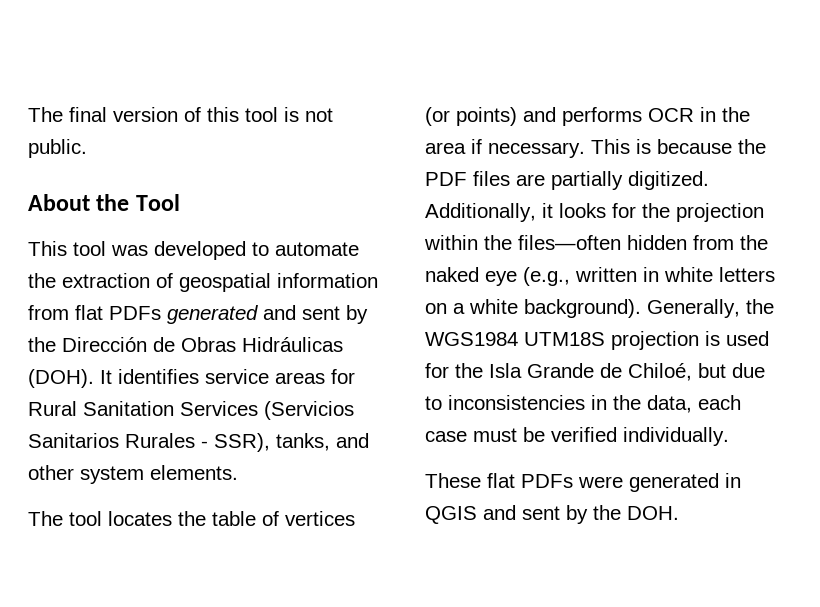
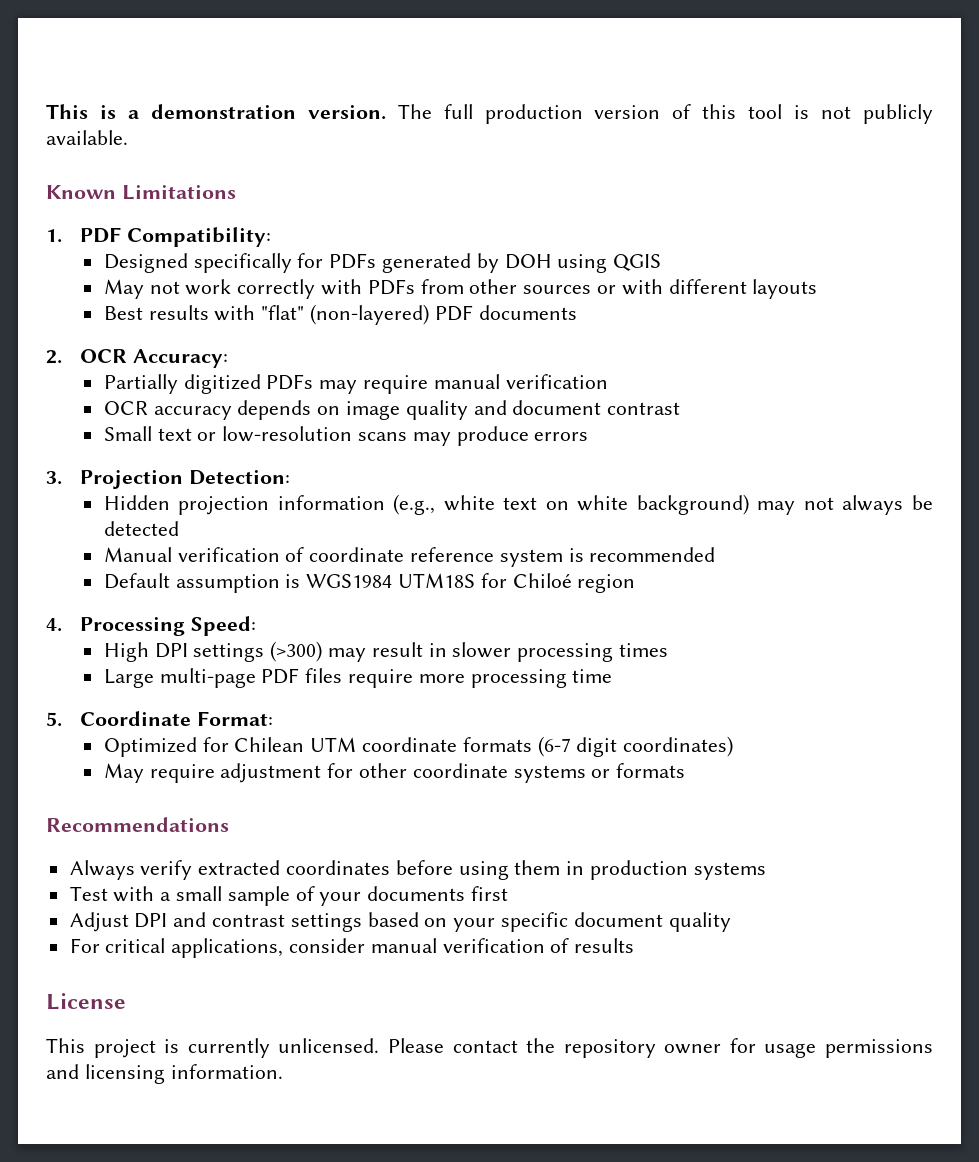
[28,107,107,122] The final -> [46,104,583,124] This is a demonstration version. The full production
[28,139,87,158] [28,194,180,211] [28,241,359,260] [28,273,378,292] [28,305,368,324] [28,337,343,352] [28,369,355,388] [28,401,354,420] [28,433,369,452] [28,465,238,484] [28,511,355,526] [425,107,750,126] [425,139,766,158] [425,171,709,190] [425,203,764,222] [424,235,768,250] [425,267,775,286] [425,299,774,318] [425,331,769,350] [425,363,765,381] [425,395,741,413] [425,427,729,446] [425,473,741,492] [425,505,679,524] public. // About the Tool // This tool was developed to automate the extraction of geospatial information from flat PDFs generated and sent by the Dirección de Obras Hidráulicas (DOH). It identifies service areas for Rural Sanitation Services (Servicios Sanitarios Rurales - SSR), tanks, and other system elements. // The tool locates the table of vertices (or points) and performs OCR in the area if necessary. This is because the PDF files are partially digitized. Additionally, it looks for the projection within the files—often hidden from the naked eye (e.g., written in white letters on a white background). Generally, the WGS1984 UTM18S projection is used for the Isla Grande de Chiloé, but due to inconsistencies in the data, each case must be verified individually. // These flat PDFs were generated in QGIS and sent by the DOH. -> [863,104,934,124] [46,130,128,145] [46,185,236,200] [46,227,271,247] [103,253,662,273] [103,279,818,299] [103,304,577,325] [46,349,228,368] [103,374,608,394] [103,400,681,420] [103,426,589,446] [46,470,290,489] [103,494,933,515] [103,521,179,536] [103,547,716,567] [103,573,636,593] [46,616,256,636] [103,641,669,662] [103,668,613,688] [46,711,273,727] [103,736,734,757] [103,763,686,783] [46,817,229,832] [69,860,766,880] [69,886,509,906] [69,912,731,932] [69,938,635,958] [46,993,126,1010] [46,1038,933,1058] [46,1064,283,1084] publicly available. // Known Limitations // 1. PDF Compatibility: // Designed specifically for PDFs generated by DOH using QGIS // May not work correctly with PDFs from other sources or with different layouts // Best results with "flat" (non-layered) PDF documents // 2. OCR Accuracy: // Partially digitized PDFs may require manual verification // OCR accuracy depends on image quality and document contrast // Small text or low-resolution scans may produce errors // 3. Projection Detection: // Hidden projection information (e.g., white text on white background) may not always be detected // Manual verification of coordinate reference system is recommended // Default assumption is WGS1984 UTM18S for Chiloé region // 4. Processing Speed: // High DPI settings (>300) may result in slower processing times // Large multi-page PDF files require more processing time // 5. Coordinate Format: // Optimized for Chilean UTM coordinate formats (6-7 digit coordinates) // May require adjustment for other coordinate systems or formats // Recommendations // Always verify extracted coordinates before using them in production systems // Test with a small sample of your documents first // Adjust DPI and contrast settings based on your specific document quality // For critical applications, consider manual verification of results // License // This project is currently unlicensed. Please contact the repository owner for usage permissions and licensing information.

